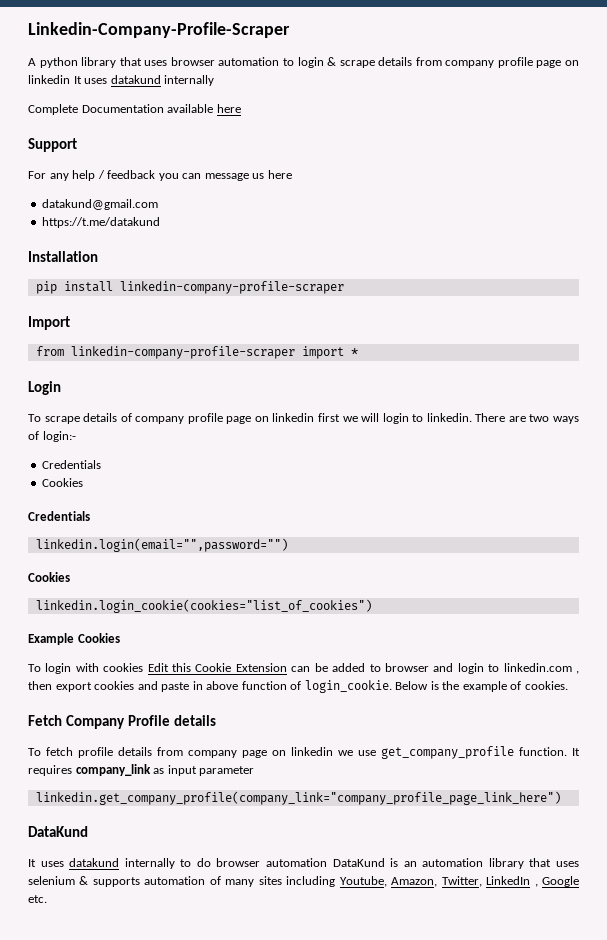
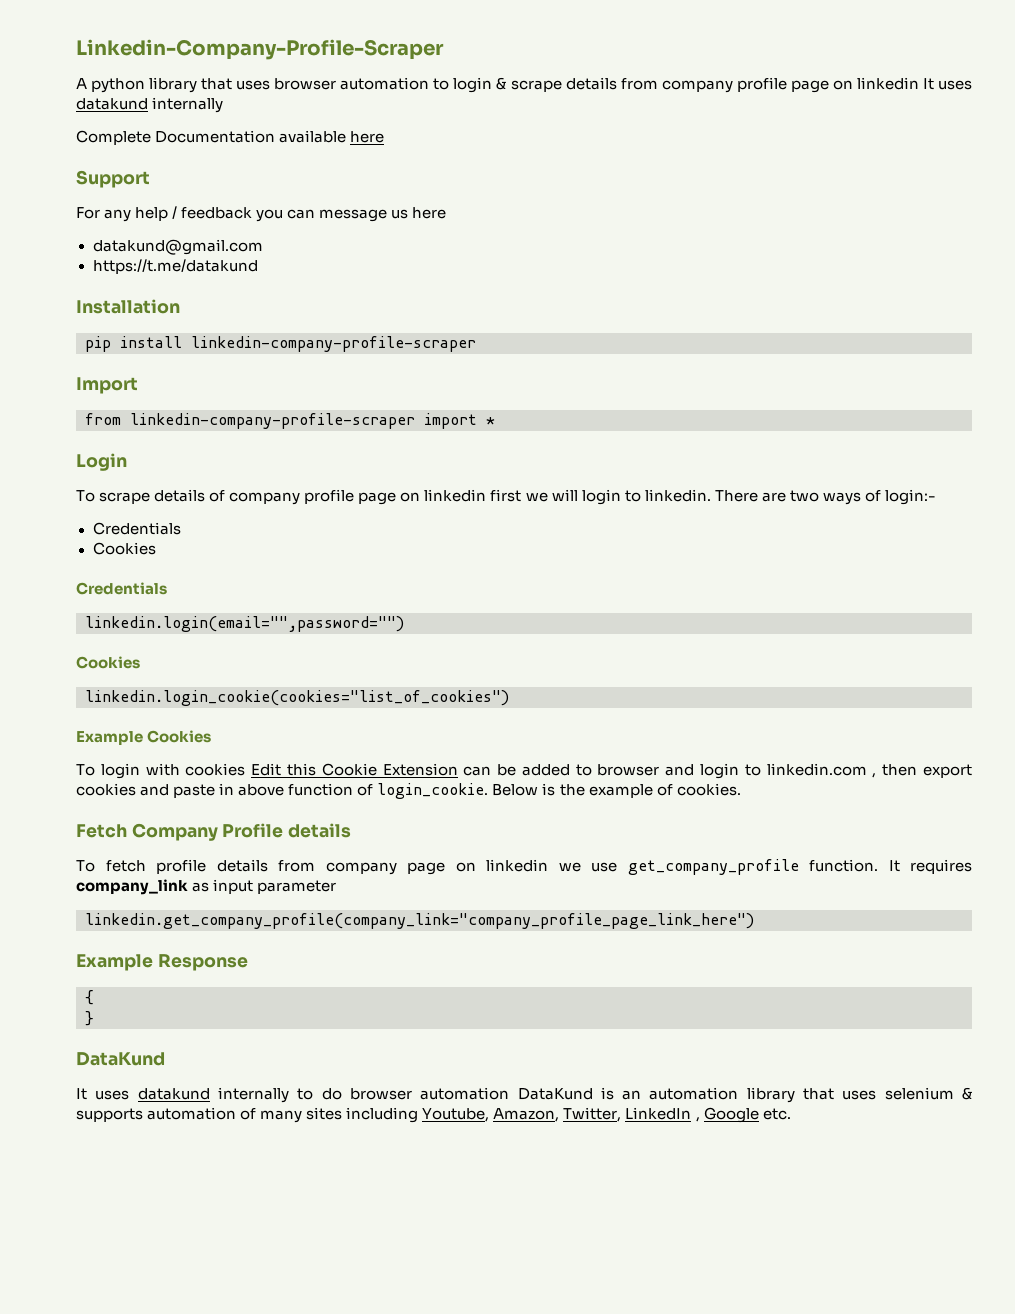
(561, 798) none -> [76,954,248,971] [85,990,94,1005] [85,1011,94,1026] // Example Response // { // }

